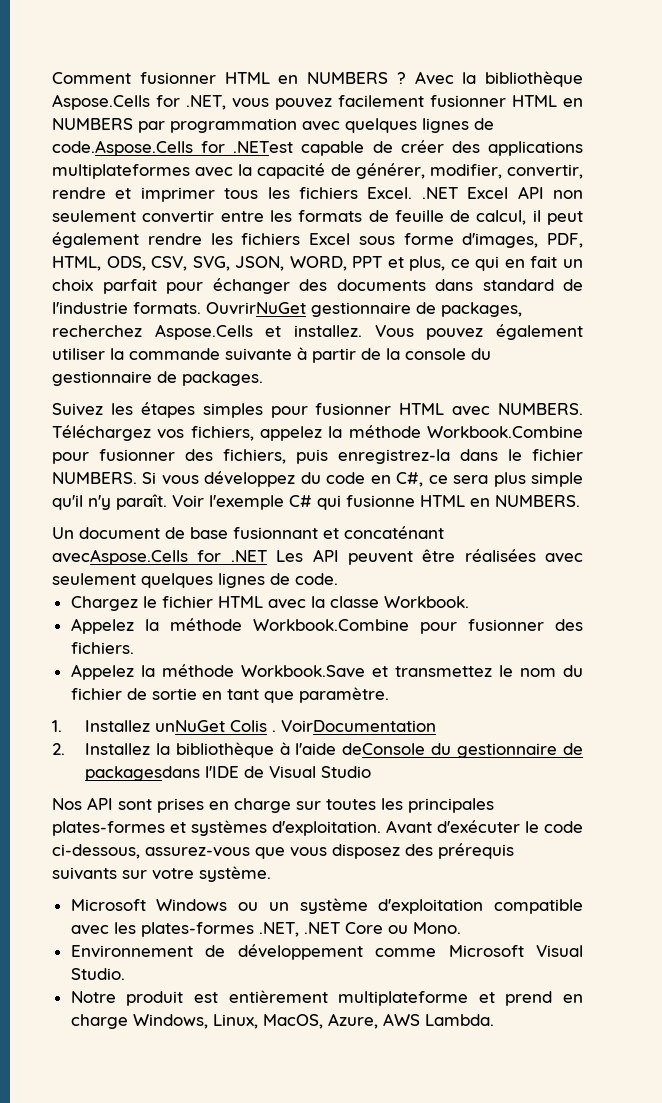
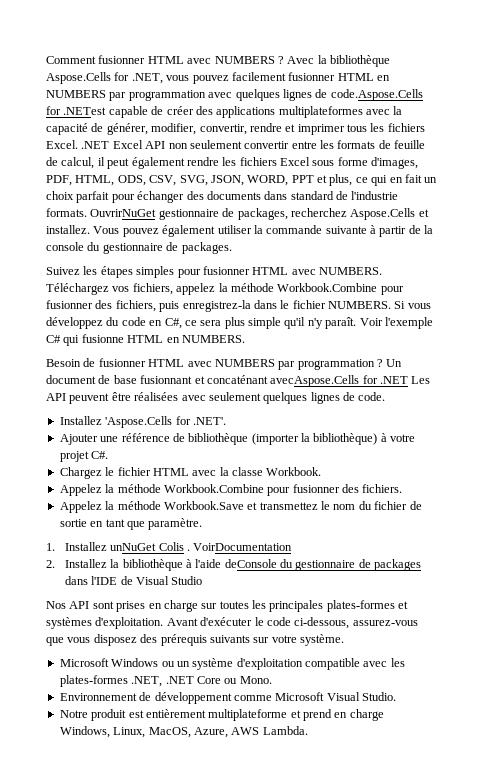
[278,75,299,84] en -> [187,58,212,64] avec
(580, 501) none -> [46,358,383,370] Besoin de fusionner HTML avec NUMBERS par programmation ?
(338, 579) none -> [59,416,226,428] [59,433,416,445] [59,451,109,462] // Installez 'Aspose.Cells for .NET'. // Ajouter une référence de bibliothèque (importer la bibliothèque) à votre projet C#.
[84,766,200,781] packagesdans -> [374,559,422,571] [64,576,88,585] packages dans

